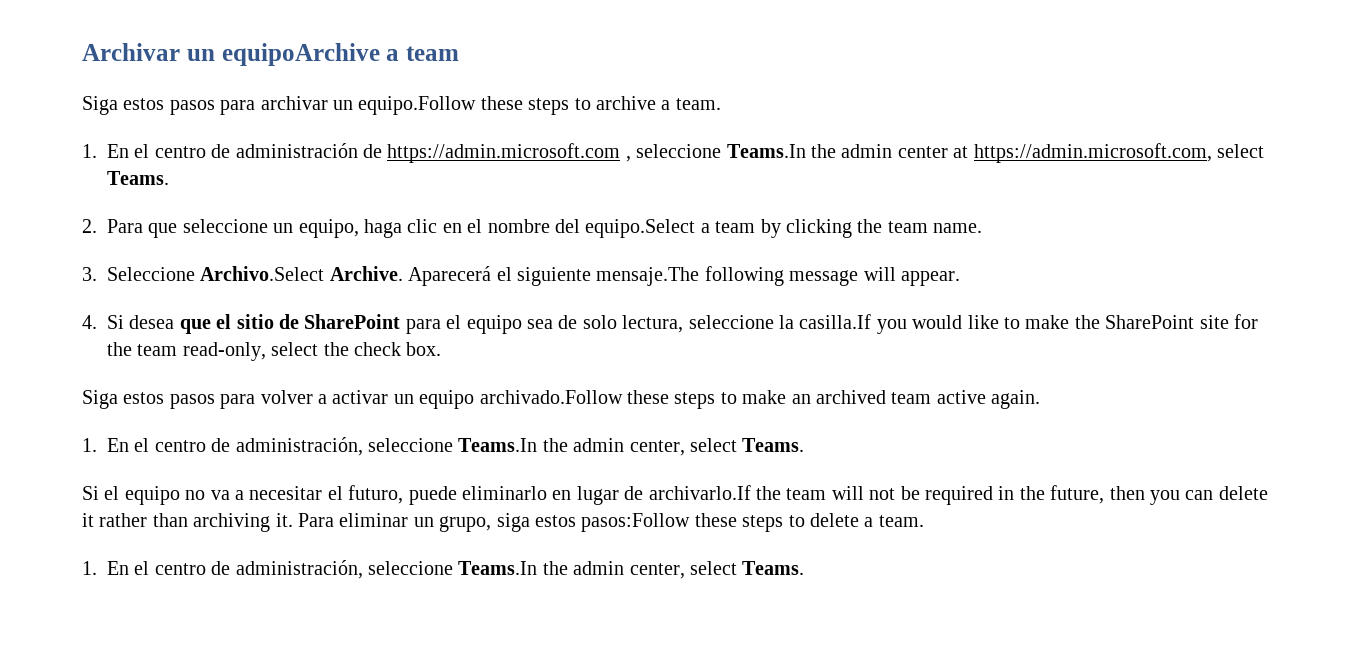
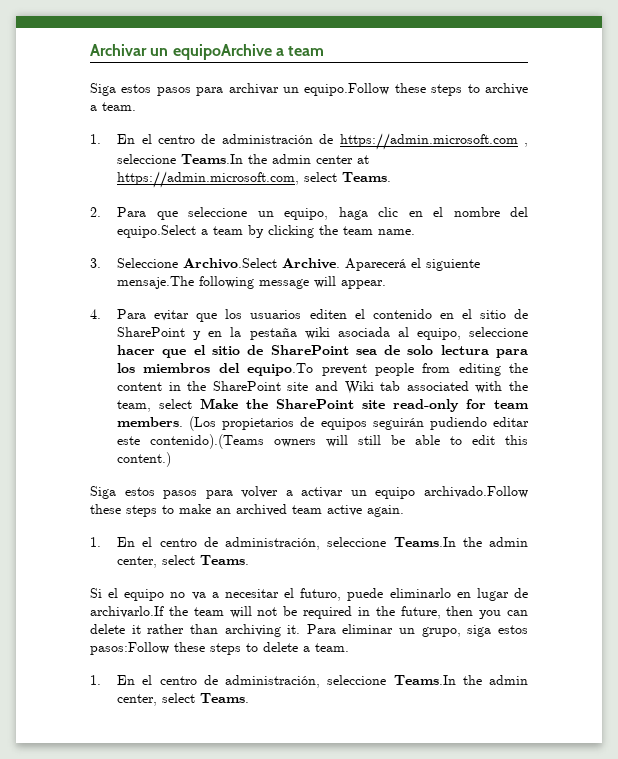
[107,315,175,329] Si desea -> [117,309,528,322] [117,327,528,340] [117,345,156,355] Para evitar que los usuarios editen el contenido en el sitio de SharePoint y en la pestaña wiki asociada al equipo, seleccione hacer
[405,314,1258,334] [107,342,442,361] para el equipo sea de solo lectura, seleccione la casilla.If you would like to make the SharePoint site for the team read-only, select the check box. -> [355,345,528,358] [117,363,528,376] [117,381,528,394] [117,398,529,412] [117,416,529,431] [117,434,529,449] [117,452,172,467] sea de solo lectura para los miembros del equipo.To prevent people from editing the content in the SharePoint site and Wiki tab associated with the team, select Make the SharePoint site read-only for team members. (Los propietarios de equipos seguirán pudiendo editar este contenido).(Teams owners will still be able to edit this content.)

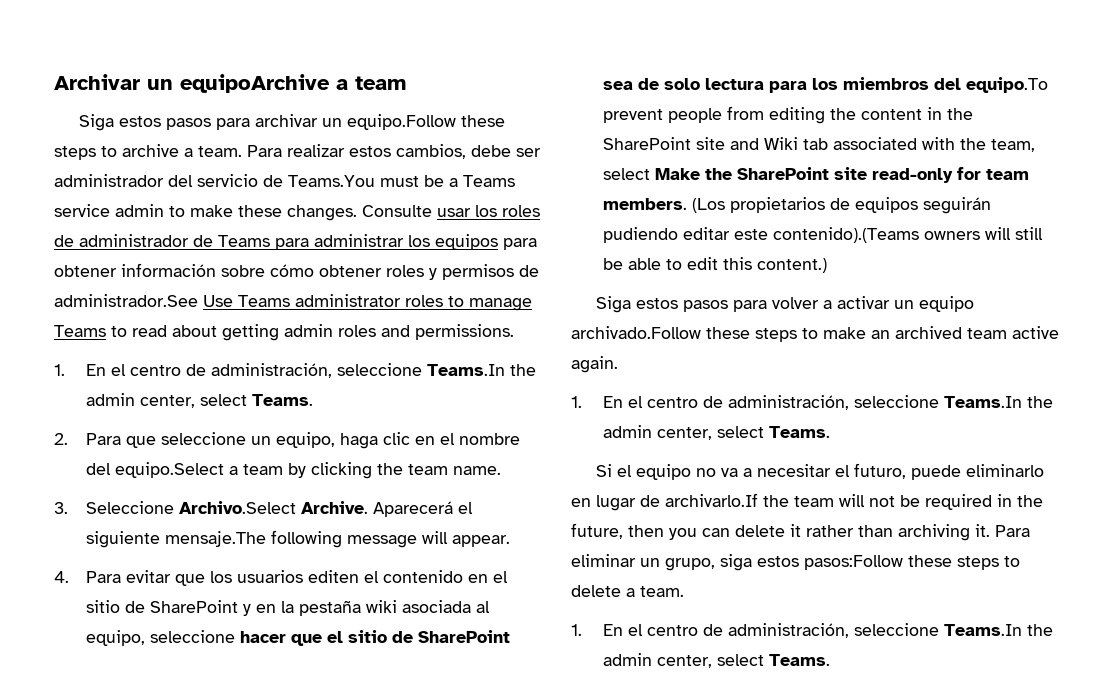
[90,133,528,150] [117,154,370,164] [117,171,300,188] // 1. En el centro de administración de https://admin.microsoft.com , seleccione Teams.In the admin center at https://admin.microsoft.com, -> [247,144,541,159] [54,174,515,187] [54,204,540,221] [54,234,537,250] [54,263,539,280] [54,294,532,311] [54,324,514,341] [54,363,537,378] [86,393,196,408] Para realizar estos cambios, debe ser administrador del servicio de Teams.You must be a Teams service admin to make these changes. Consulte usar los roles de administrador de Teams para administrar los equipos para obtener información sobre cómo obtener roles y permisos de administrador.See Use Teams administrator roles to manage Teams to read about getting admin roles and permissions. // 1. En el centro de administración, seleccione Teams.In the admin center,

